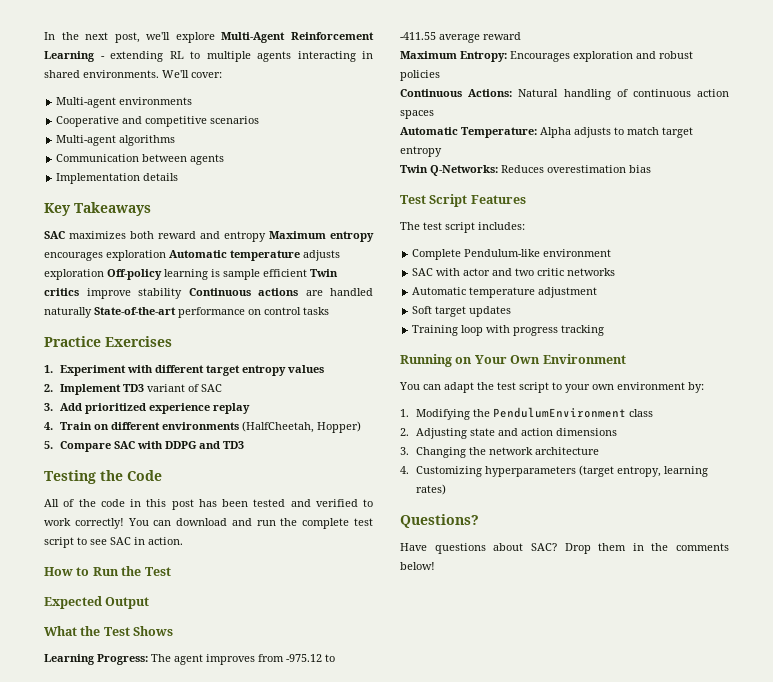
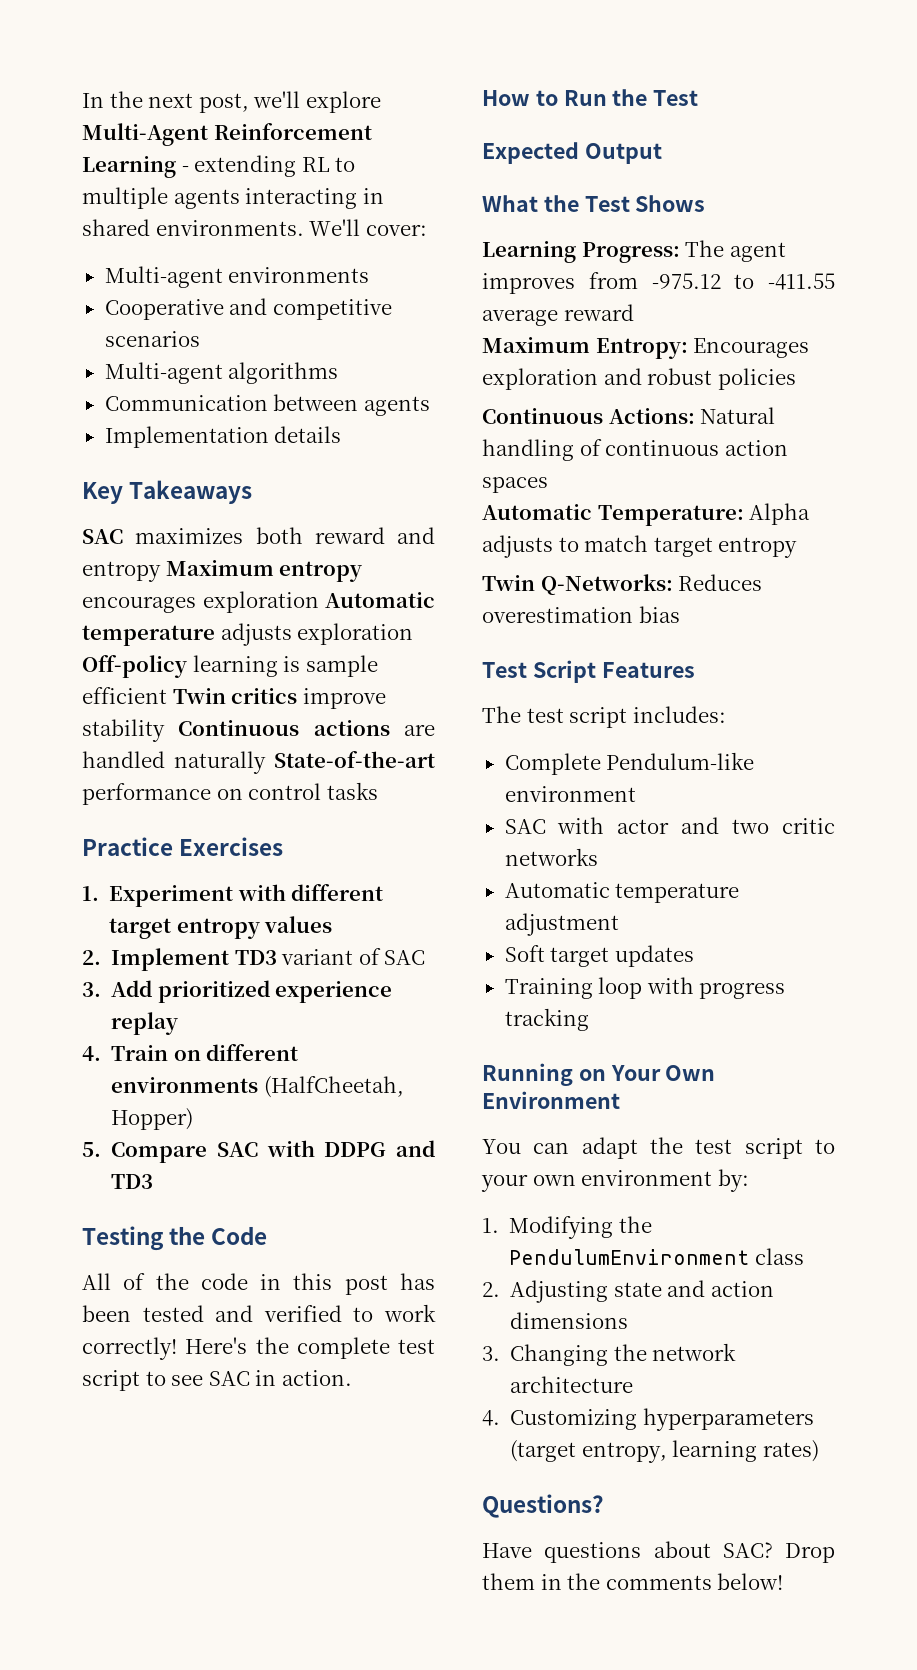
[127,518,276,526] You can download and run -> [185,1337,248,1354] Here's

